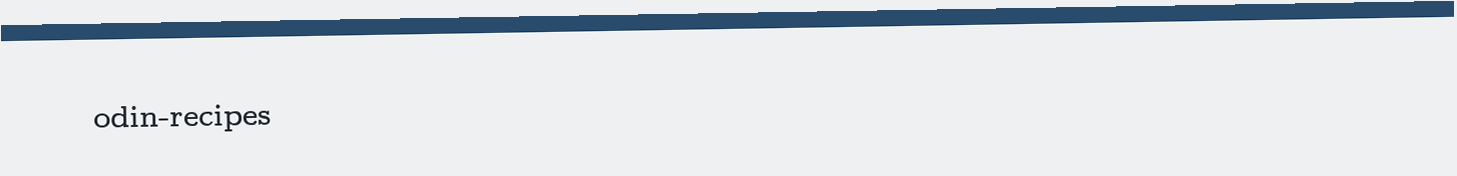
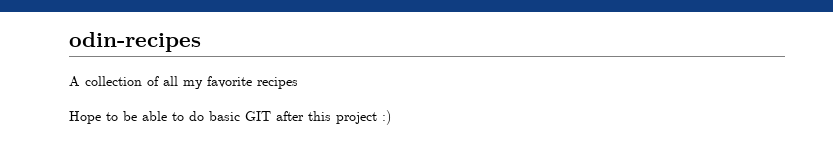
(272, 118) none -> [69,76,298,89] [69,110,391,125] // A collection of all my favorite recipes // Hope to be able to do basic GIT after this project :)

